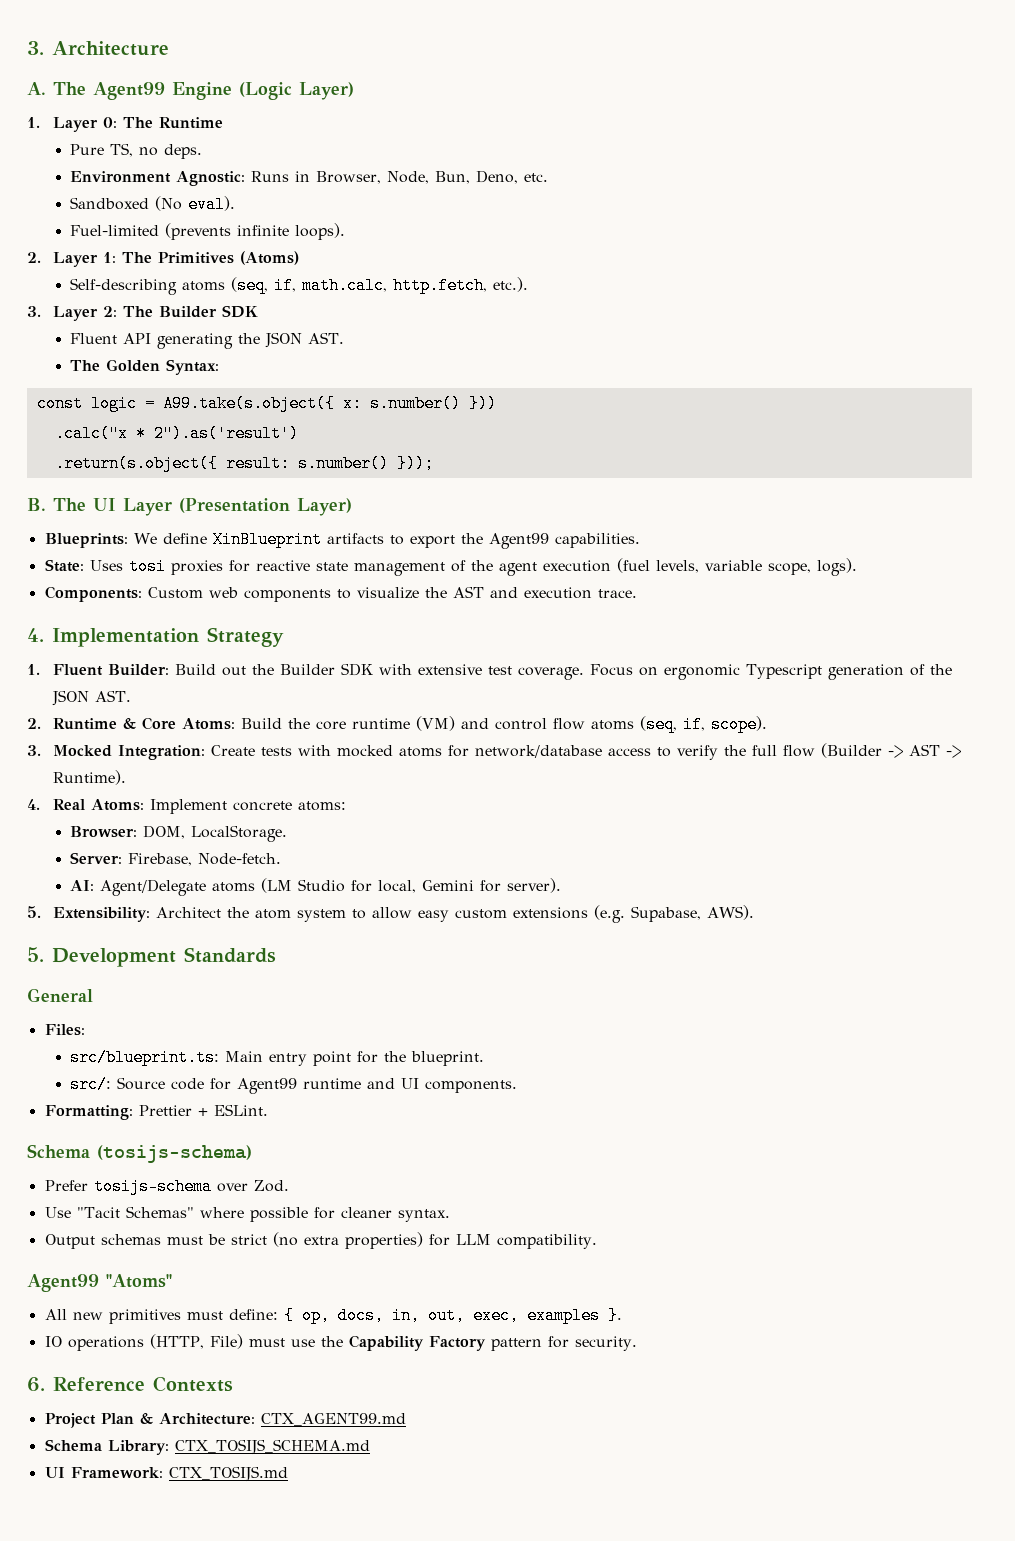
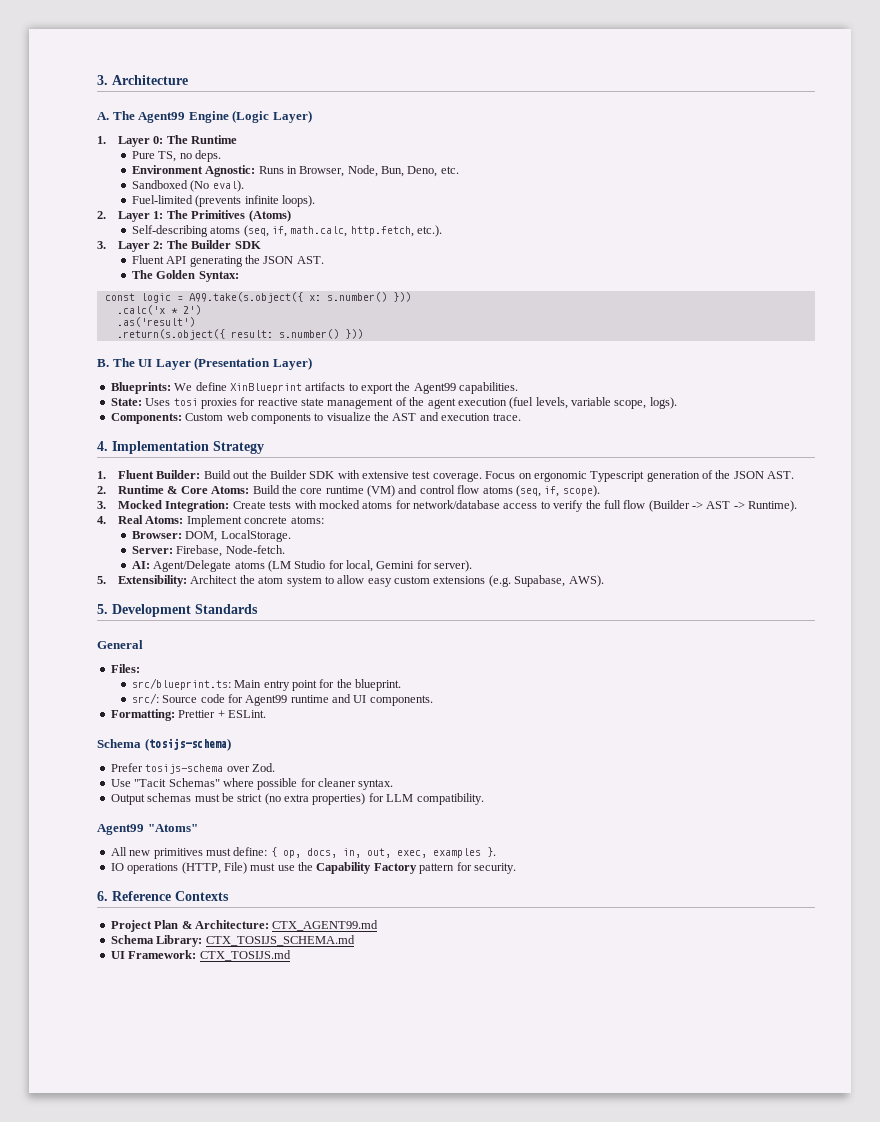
[54,425,299,442] .calc("x * 2").as('result') -> [116,305,201,315] [116,317,195,327] .calc('x * 2') // .as('result')
[396,455,434,472] })); -> [344,329,363,339] }))

